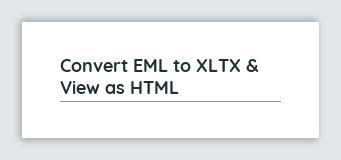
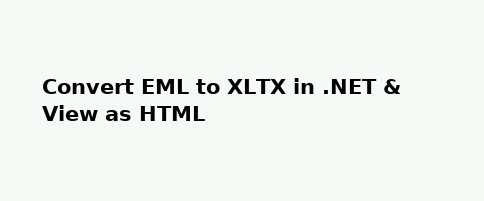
(241, 65) none -> [292,78,377,94] in .NET

